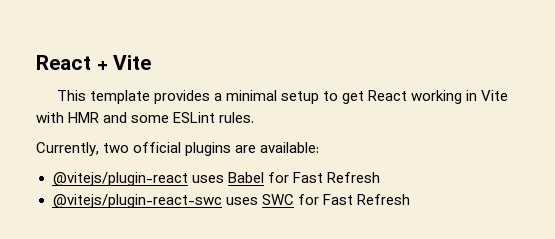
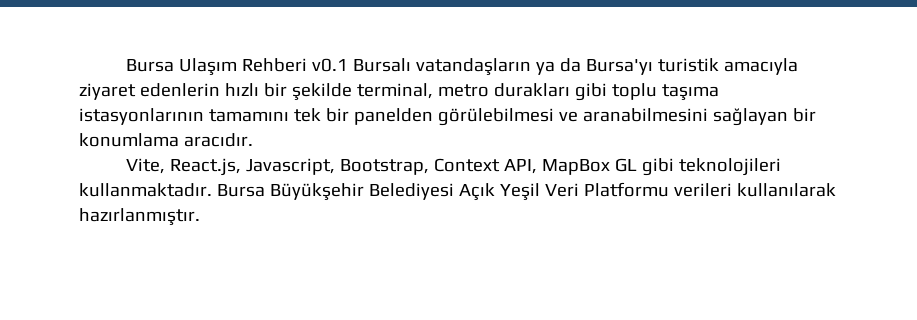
[36,55,152,70] [56,90,509,104] [36,112,255,123] [36,142,320,156] [52,172,380,186] [52,194,410,208] React + Vite // This template provides a minimal setup to get React working in Vite with HMR and some ESLint rules. // Currently, two official plugins are available: // @vitejs/plugin-react uses Babel for Fast Refresh // @vitejs/plugin-react-swc uses SWC for Fast Refresh -> [125,58,798,76] [79,83,719,101] [79,108,816,126] [79,133,253,147] [125,158,781,176] [79,182,836,201] [79,208,200,226] Bursa Ulaşım Rehberi v0.1 Bursalı vatandaşların ya da Bursa'yı turistik amacıyla ziyaret edenlerin hızlı bir şekilde terminal, metro durakları gibi toplu taşıma istasyonlarının tamamını tek bir panelden görülebilmesi ve aranabilmesini sağlayan bir konumlama aracıdır. // Vite, React.js, Javascript, Bootstrap, Context API, MapBox GL gibi teknolojileri kullanmaktadır. Bursa Büyükşehir Belediyesi Açık Yeşil Veri Platformu verileri kullanılarak hazırlanmıştır.

